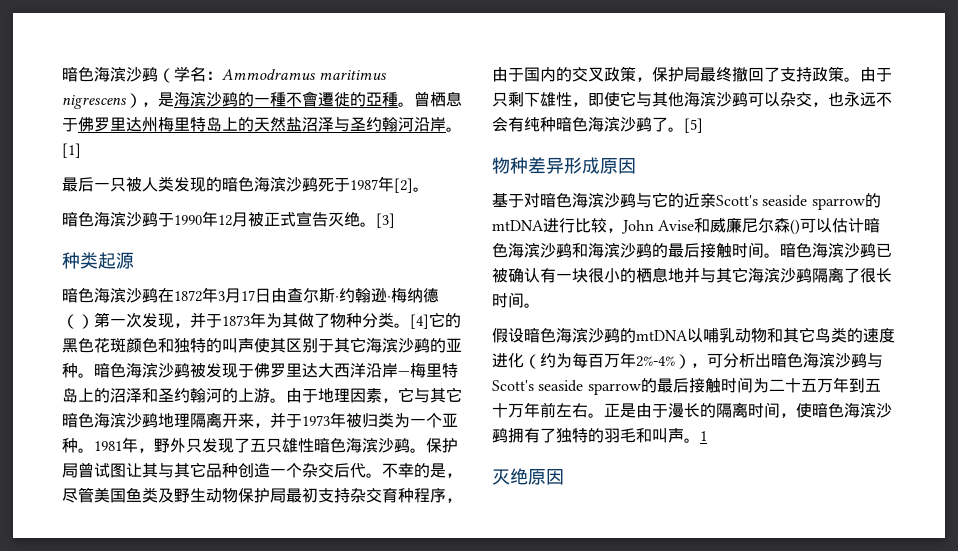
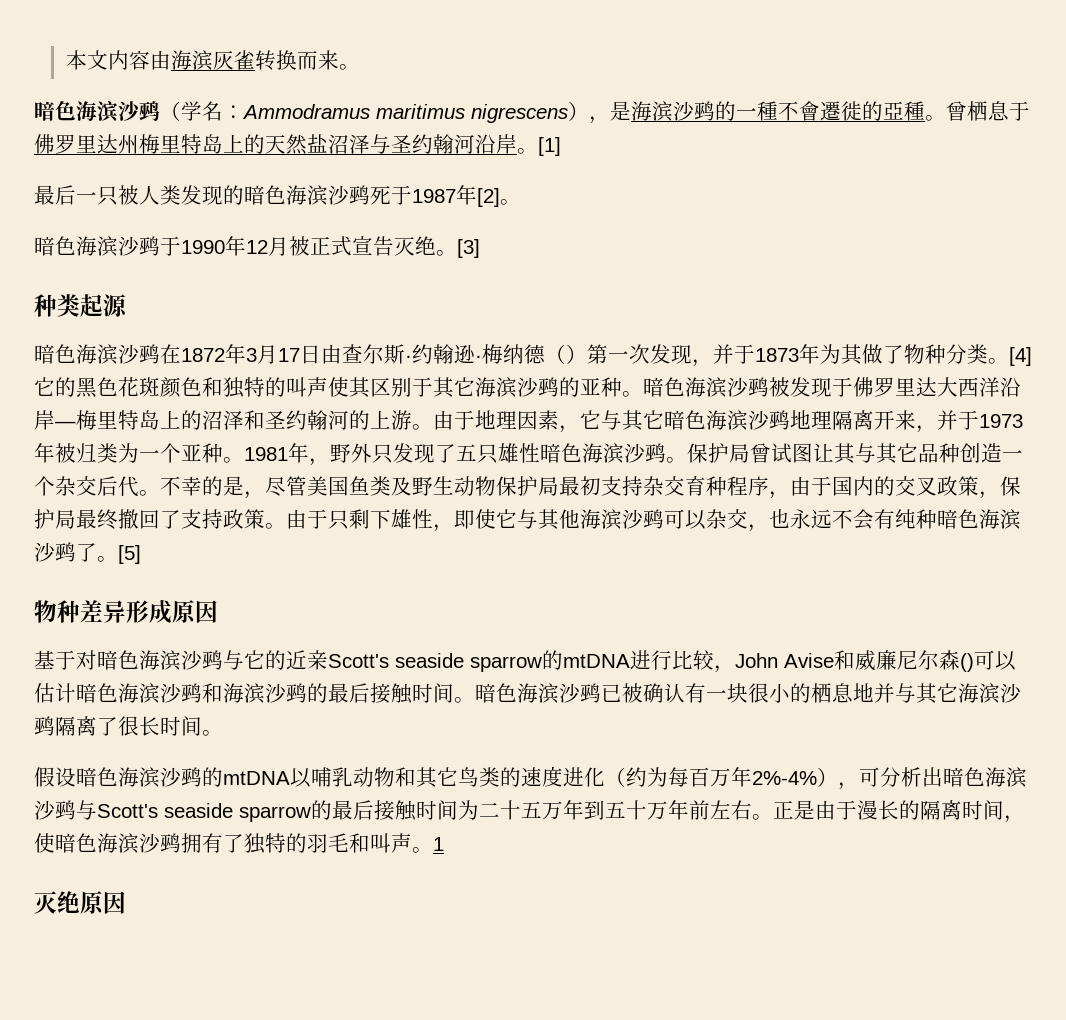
(62, 74) none -> [65,50,360,71] 本文内容由海滨灰雀转换而来。 //

